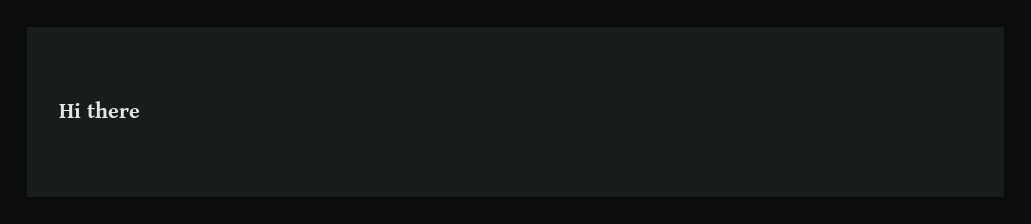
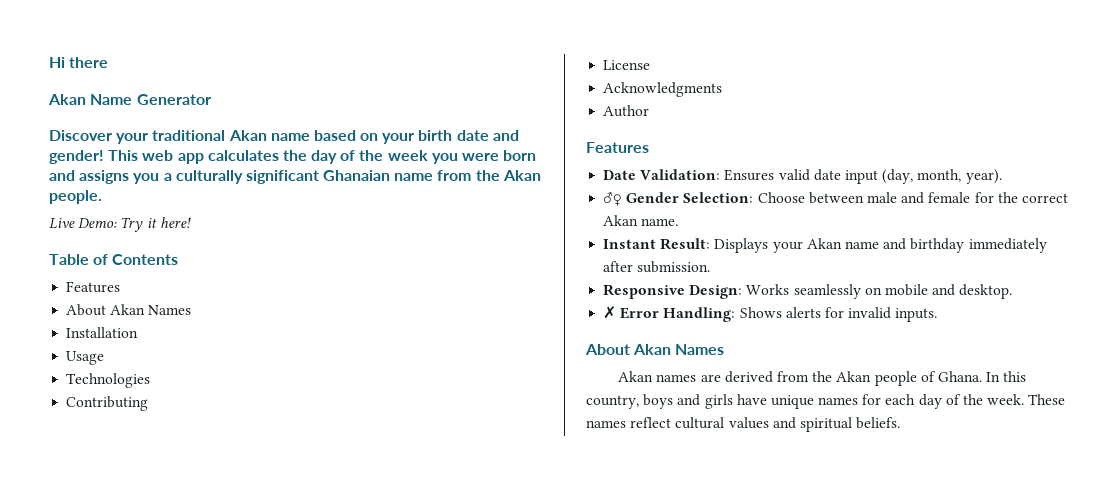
(140, 109) none -> [48,94,211,105] [49,130,519,144] [49,150,537,164] [49,170,541,184] [49,190,102,204] [49,217,191,232] [49,254,179,265] [66,281,121,293] [66,304,192,316] [66,327,139,338] [66,351,105,365] [66,373,151,388] [66,396,149,411] [603,60,651,70] [603,82,723,97] [603,105,650,117] [586,142,649,153] [603,169,1002,184] [603,191,1068,206] [603,215,679,226] [603,238,1047,253] [603,261,711,273] [603,284,1013,299] [603,306,938,322] [585,344,725,355] [618,371,1027,386] [586,394,1066,409] [586,417,901,432] // Akan Name Generator // Discover your traditional Akan name based on your birth date and gender! This web app calculates the day of the week you were born and assigns you a culturally significant Ghanaian name from the Akan people. // Live Demo: Try it here! // Table of Contents // Features // About Akan Names // Installation // Usage // Technologies // Contributing // License // Acknowledgments // Author // Features // Date Validation: Ensures valid date input (day, month, year). // ♂♀ Gender Selection: Choose between male and female for the correct Akan name. // Instant Result: Displays your Akan name and birthday immediately after submission. // Responsive Design: Works seamlessly on mobile and desktop. // ✗ Error Handling: Shows alerts for invalid inputs. // About Akan Names // Akan names are derived from the Akan people of Ghana. In this country, boys and girls have unique names for each day of the week. These names reflect cultural values and spiritual beliefs.

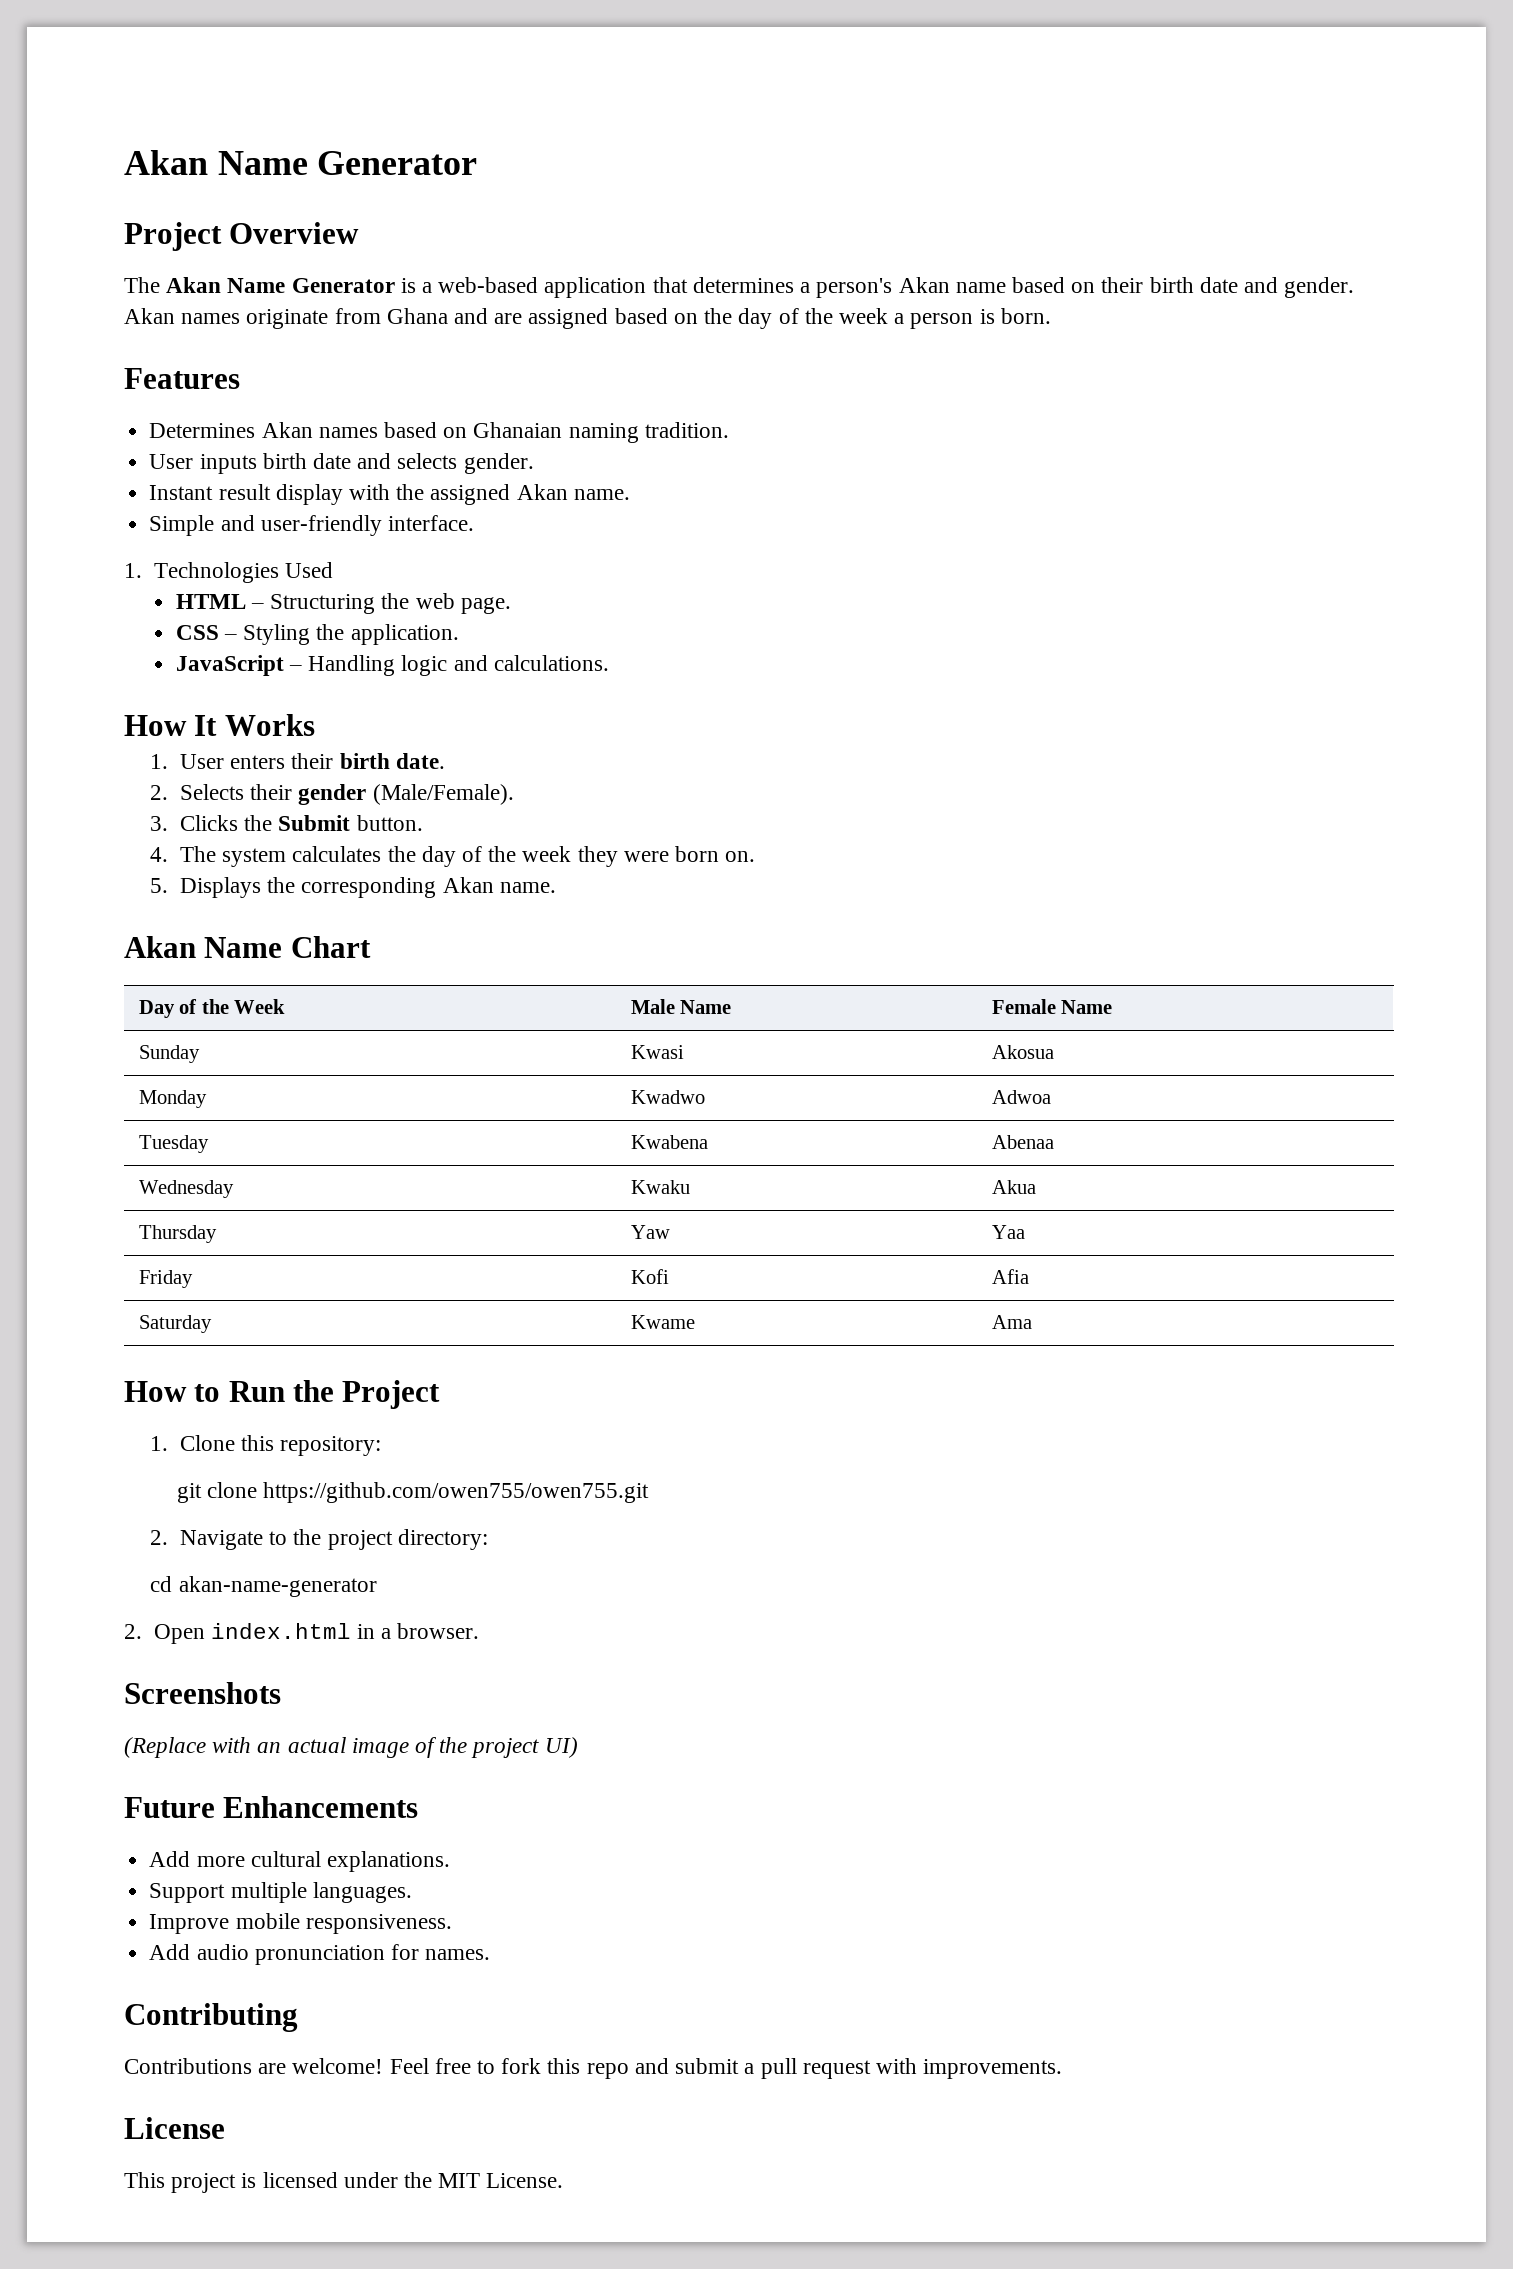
[49,57,109,68] Hi there // -> (124, 162) none
[49,130,226,144] Discover your traditional -> [124,222,360,251] [124,277,893,298] Project Overview // The Akan Name Generator is a web-based application that determines a person's
[382,130,519,144] [49,150,204,164] your birth date and gender! This web app -> [1101,277,1355,298] [124,308,1051,329] [124,368,240,389] [149,422,729,443] [149,453,534,474] [149,484,630,505] [149,515,474,536] [124,562,333,583] [175,593,511,614] [175,624,459,645] [175,655,609,676] [124,714,315,736] [150,753,445,769] [150,784,514,805] [150,815,423,831] [150,846,287,867] their birth date and gender. Akan names originate from Ghana and are assigned based on the day of the week a person is born. // Features // Determines Akan names based on Ghanaian naming tradition. // User inputs birth date and selects gender. // Instant result display with the assigned Akan name. // Simple and user-friendly interface. // 1. Technologies Used // HTML – Structuring the web page. // CSS – Styling the application. // JavaScript – Handling logic and calculations. // How It Works // 1. User enters their birth date. // 2. Selects their gender (Male/Female). // 3. Clicks the Submit button. // 4. The system
[431,153,458,164] you -> [577,846,618,867] they
[49,170,541,184] [49,190,102,204] [49,217,191,232] [49,254,179,265] [66,281,121,293] [66,304,192,316] [66,327,139,338] [66,351,105,365] [66,373,151,388] [66,396,149,411] [603,60,651,70] [603,82,723,97] [603,105,650,117] [586,142,649,153] [603,169,1002,184] [603,191,1068,206] [603,215,679,226] [603,238,1047,253] [603,261,711,273] [603,284,1013,299] [603,306,938,322] [585,344,725,355] [618,371,1027,386] [586,394,1066,409] [586,417,901,432] and assigns you a culturally significant Ghanaian name from the Akan people. // Live Demo: Try it here! // Table of Contents // Features // About Akan Names // Installation // Usage // Technologies // Contributing // License // Acknowledgments // Author // Features // Date Validation: Ensures valid date input (day, month, year). // ♂♀ Gender Selection: Choose between male and female for the correct Akan name. // Instant Result: Displays your Akan name and birthday immediately after submission. // Responsive Design: Works seamlessly on mobile and desktop. // ✗ Error Handling: Shows alerts for invalid inputs. // About Akan Names // Akan names are derived from the Akan people of Ghana. In this country, boys and girls have unique names for each day of the week. These names reflect cultural values and spiritual beliefs. -> [725,851,756,862] [150,877,556,898] [124,936,371,958] [138,999,286,1018] [630,999,732,1014] [991,999,1113,1014] [138,1045,200,1063] [630,1045,684,1059] [991,1045,1054,1059] [138,1090,207,1108] [630,1090,705,1104] [991,1090,1051,1104] [138,1135,209,1153] [630,1135,708,1149] [991,1135,1054,1149] [138,1180,234,1198] [630,1180,690,1194] [991,1180,1036,1194] [138,1225,217,1243] [630,1225,670,1239] [991,1225,1025,1239] [138,1270,193,1288] [630,1269,669,1284] [991,1269,1029,1284] [138,1315,212,1333] [630,1315,695,1329] [991,1315,1032,1329] [124,1380,441,1409] [150,1435,382,1456] [176,1482,650,1503] [150,1529,488,1550] [150,1576,377,1597] [124,1623,480,1644] [124,1682,281,1704] [124,1737,578,1758] [124,1796,419,1818] [149,1851,450,1872] [149,1882,412,1903] [149,1913,452,1934] [149,1944,491,1965] [124,2003,298,2032] [124,2058,1063,2079] [124,2117,225,2139] [124,2172,564,2193] on. // 5. Displays the corresponding Akan name. // Akan Name Chart // Day of the Week | Male Name | Female Name // Sunday | Kwasi | Akosua // Monday | Kwadwo | Adwoa // Tuesday | Kwabena | Abenaa // Wednesday | Kwaku | Akua // Thursday | Yaw | Yaa // Friday | Kofi | Afia // Saturday | Kwame | Ama // How to Run the Project // 1. Clone this repository: // git clone https://github.com/owen755/owen755.git // 2. Navigate to the project directory: // cd akan-name-generator // 2. Open index.html in a browser. // Screenshots // (Replace with an actual image of the project UI) // Future Enhancements // Add more cultural explanations. // Support multiple languages. // Improve mobile responsiveness. // Add audio pronunciation for names. // Contributing // Contributions are welcome! Feel free to fork this repo and submit a pull request with improvements. // License // This project is licensed under the MIT License.

